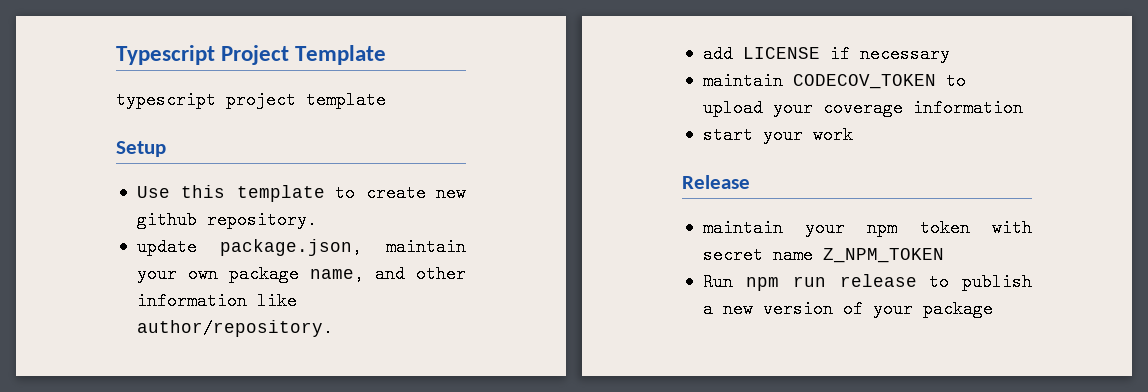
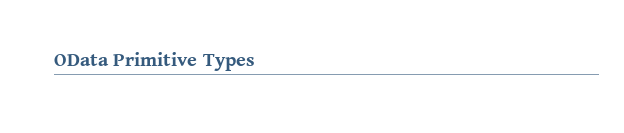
[116,45,387,65] [116,91,386,109] [116,141,166,157] [136,184,466,202] [136,211,317,229] [136,238,466,256] [136,265,466,283] [136,292,297,310] [136,319,333,337] [702,45,950,63] [702,72,966,90] [702,99,1023,117] [702,126,853,144] [682,175,750,189] [702,219,1032,237] [702,246,944,264] [702,273,1032,291] [702,300,993,318] Typescript Project Template // typescript project template // Setup // Use this template to create new github repository. // update package.json, maintain your own package name, and other information like author/repository. // add LICENSE if necessary // maintain CODECOV_TOKEN to upload your coverage information // start your work // Release // maintain your npm token with secret name Z_NPM_TOKEN // Run npm run release to publish a new version of your package -> [54,52,255,71] OData Primitive Types

